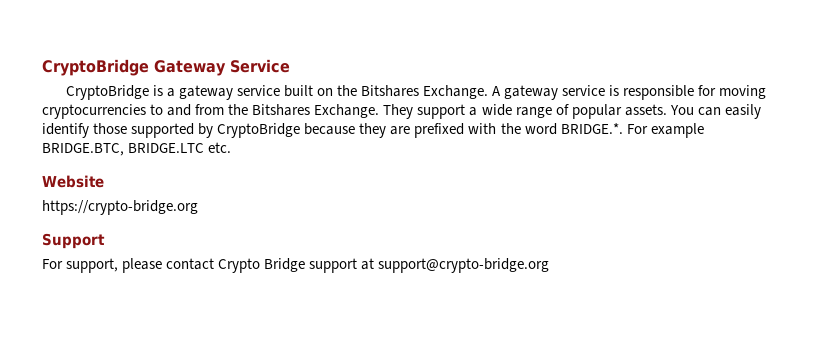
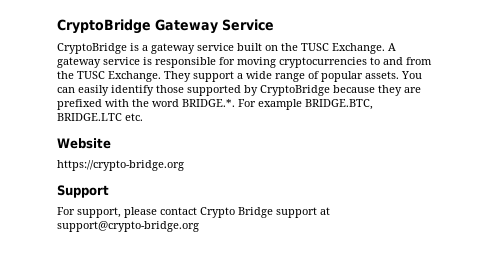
[361,85,420,97] Bitshares -> [301,43,329,51] TUSC
[252,104,311,116] Bitshares -> [77,71,105,79] TUSC

